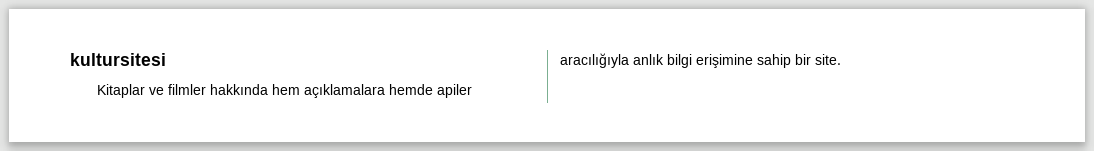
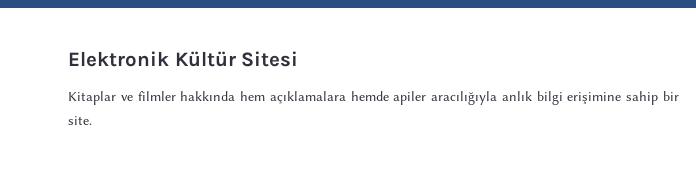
[70,53,166,66] kultursitesi -> [68,51,299,67] Elektronik Kültür Sitesi

